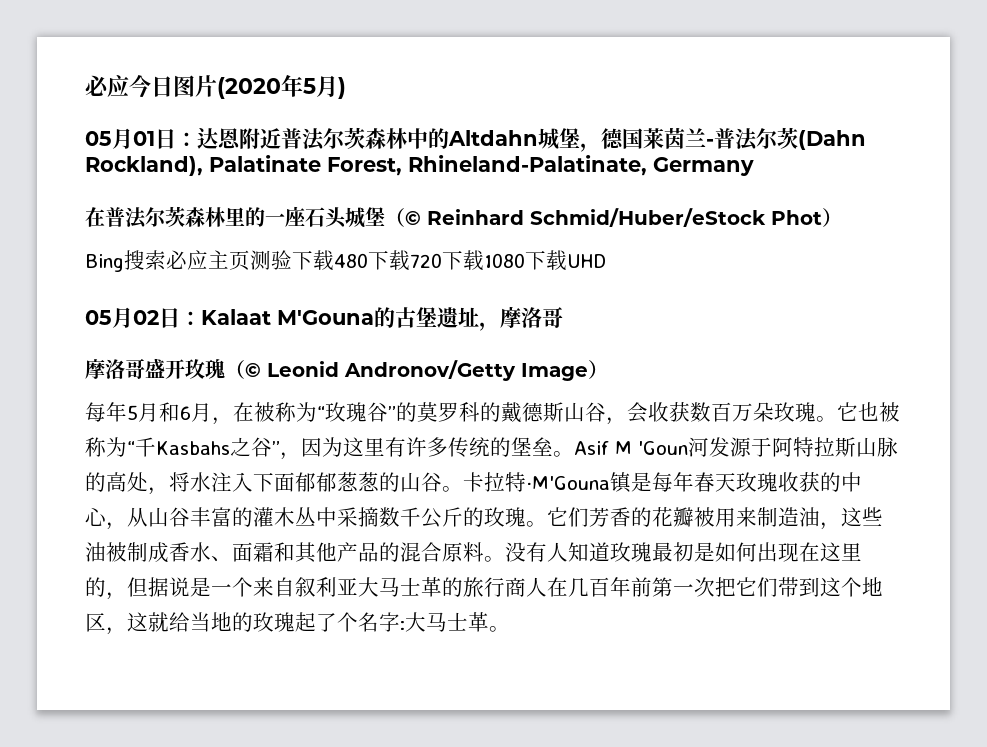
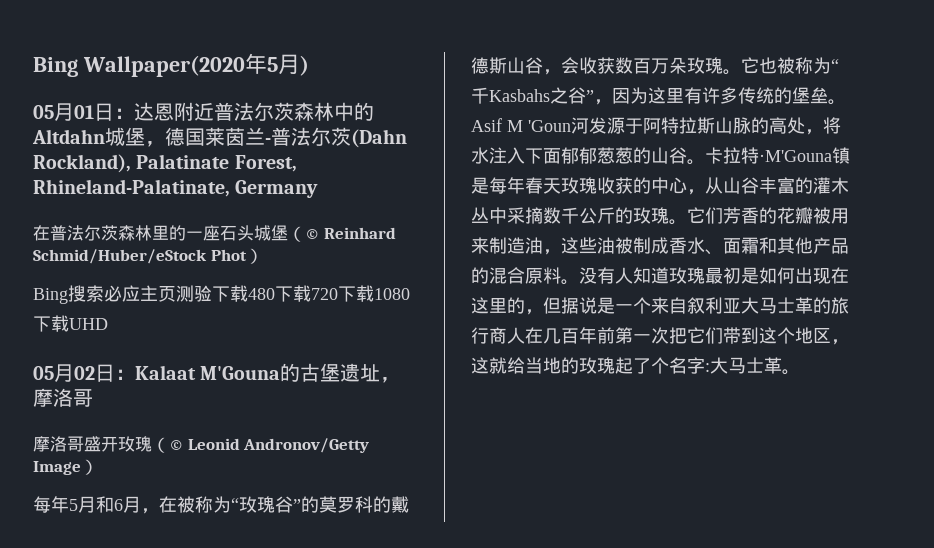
[85,75,281,99] 必应今日图片(2020 -> [33,55,245,77] Bing Wallpaper(2020

